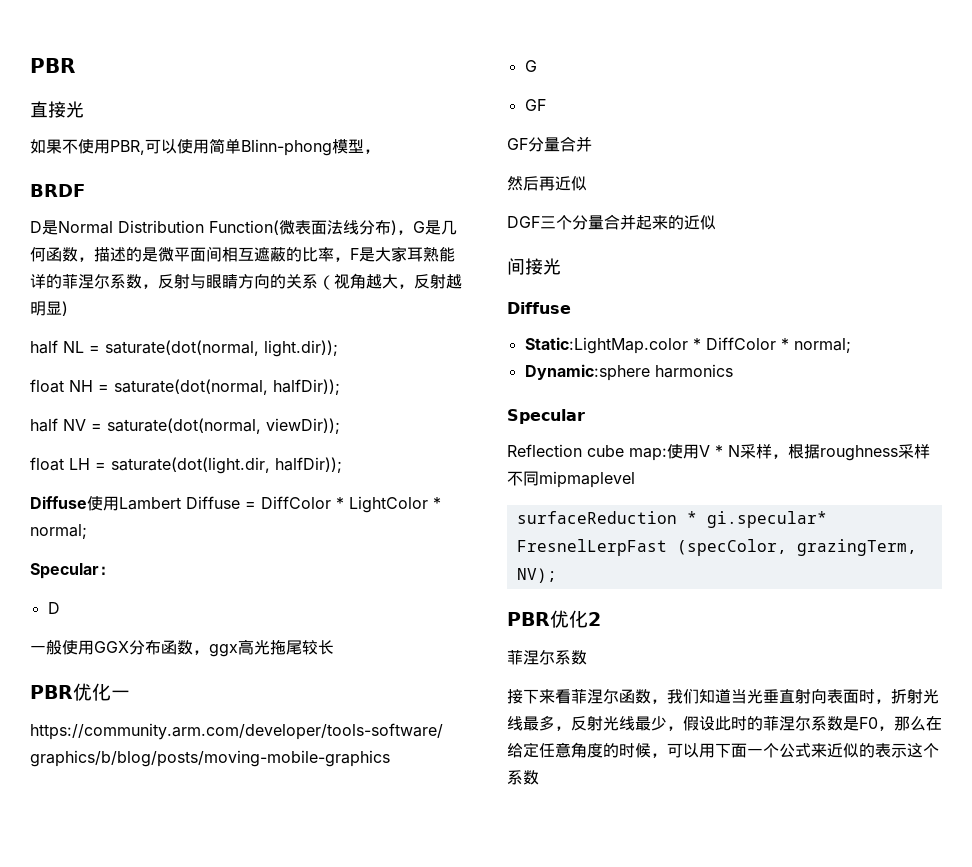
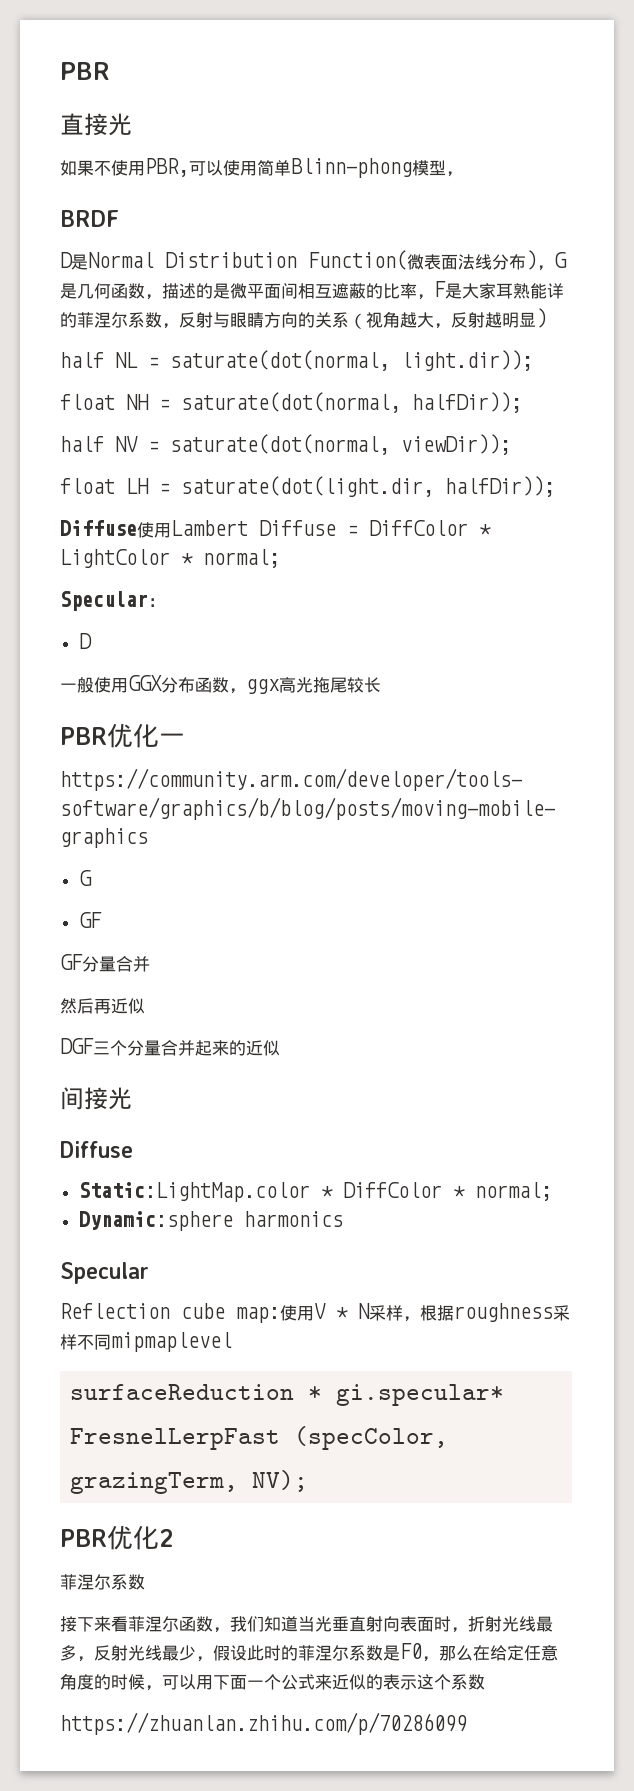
(539, 777) none -> [60,1712,467,1735] // https://zhuanlan.zhihu.com/p/70286099

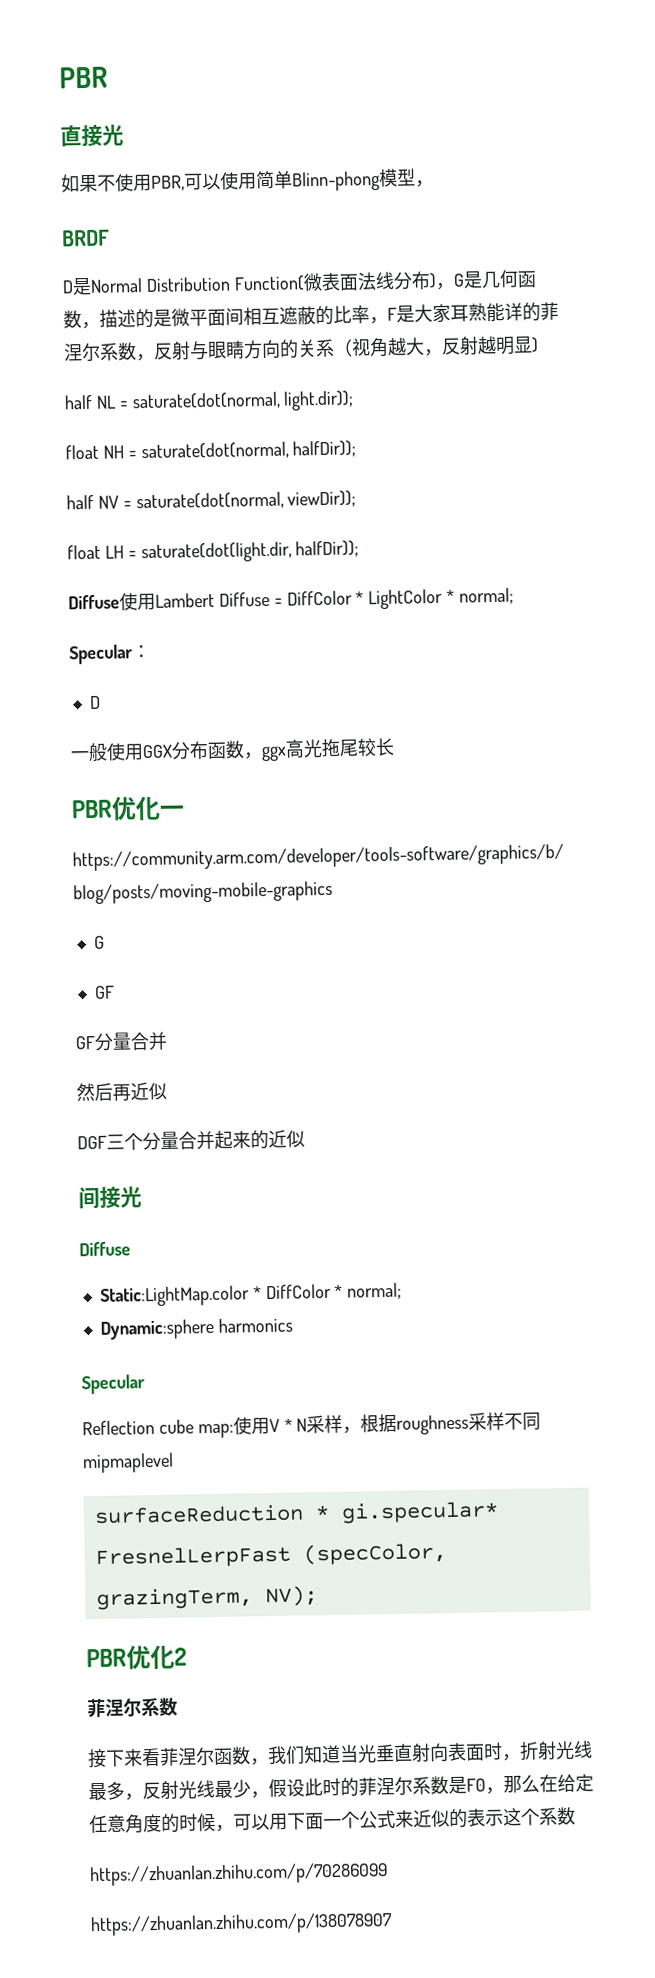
(467, 1723) none -> [90,1912,393,1937] // https://zhuanlan.zhihu.com/p/138078907

